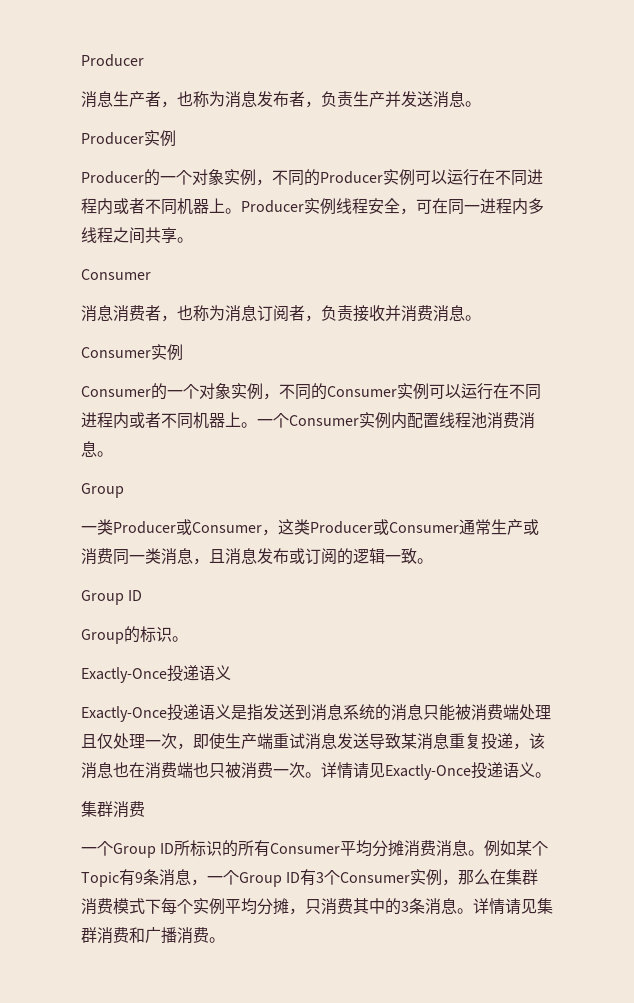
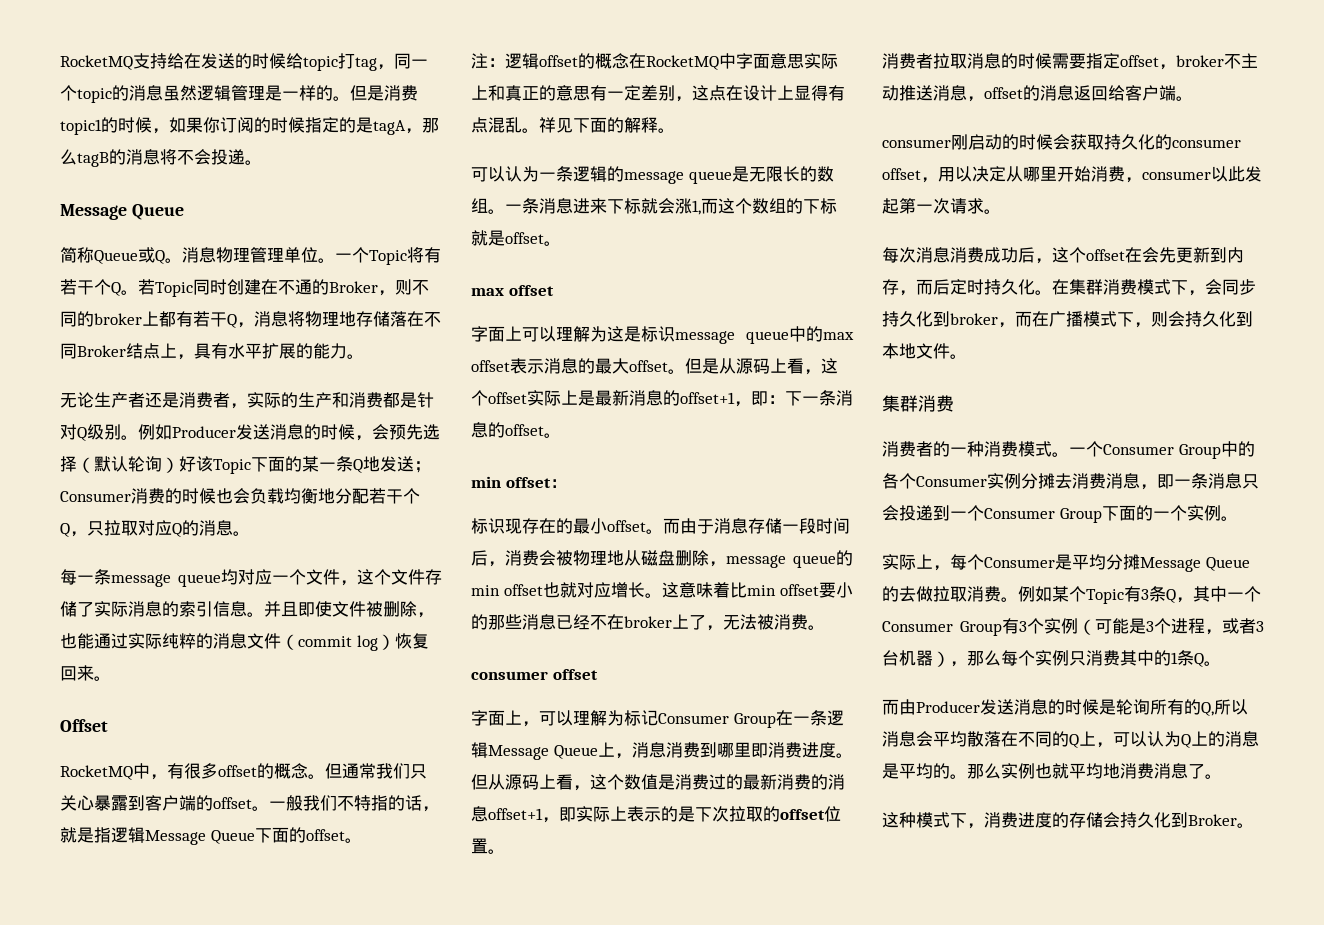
[81,54,144,67] [81,91,481,108] [81,130,176,147] [81,169,543,186] [81,198,544,215] [81,227,193,244] [81,269,151,280] [81,305,481,322] [81,344,183,361] [81,383,541,400] [81,412,535,429] [81,441,113,457] [81,483,124,498] [81,519,539,536] [81,548,433,565] [81,590,143,605] [81,626,188,644] [81,665,231,683] [81,704,551,722] [81,733,545,750] [81,762,551,780] [81,801,145,818] [81,840,549,858] [81,869,539,887] [81,898,553,915] [81,927,209,944] Producer // 消息生产者，也称为消息发布者，负责生产并发送消息。 // Producer实例 // Producer的一个对象实例，不同的Producer实例可以运行在不同进程内或者不同机器上。Producer实例线程安全，可在同一进程内多线程之间共享。 // Consumer // 消息消费者，也称为消息订阅者，负责接收并消费消息。 // Consumer实例 // Consumer的一个对象实例，不同的Consumer实例可以运行在不同进程内或者不同机器上。一个Consumer实例内配置线程池消费消息。 // Group // 一类Producer或Consumer，这类Producer或Consumer通常生产或消费同一类消息，且消息发布或订阅的逻辑一致。 // Group ID // Group的标识。 // Exactly-Once投递语义 // Exactly-Once投递语义是指发送到消息系统的消息只能被消费端处理且仅处理一次，即使生产端重试消息发送导致某消息重复投递，该消息也在消费端也只被消费一次。详情请见Exactly-Once投递语义。 // 集群消费 // 一个Group ID所标识的所有Consumer平均分摊消费消息。例如某个Topic有9条消息，一个Group ID有3个Consumer实例，那么在集群消费模式下每个实例平均分摊，只消费其中的3条消息。详情请见集群消费和广播消费 -> [60,53,428,71] [60,85,418,103] [60,117,439,135] [60,149,262,167] [60,204,184,220] [60,247,441,265] [60,279,429,297] [60,311,441,328] [60,343,364,360] [60,392,434,409] [60,424,440,441] [60,456,431,474] [60,488,420,504] [60,520,250,537] [60,569,442,587] [60,601,434,618] [60,633,429,651] [60,665,111,681] [60,719,108,732] [60,763,427,780] [60,795,439,812] [60,827,362,845] [471,53,838,70] [471,85,845,102] [471,117,675,133] [471,166,834,184] [471,198,837,215] [471,230,561,246] [471,285,554,296] [471,326,854,344] [471,358,838,375] [471,390,853,407] [471,422,561,438] [471,476,567,488] [471,518,850,534] [471,550,853,568] [471,582,853,598] [471,614,825,631] [471,669,598,680] [471,710,844,728] [471,742,853,760] [471,774,845,791] [471,806,841,823] [471,838,505,854] [882,53,1258,70] [882,85,1193,102] [882,134,1241,150] [882,166,1262,183] [882,198,1001,214] [882,247,1244,264] [882,279,1256,296] [882,311,1253,328] [882,343,967,359] [882,395,954,412] [882,441,1255,459] [882,473,1259,490] [882,505,1238,523] [882,554,1250,572] [882,586,1261,604] [882,618,1264,636] [882,650,1221,667] [882,699,1248,716] [882,731,1259,748] [882,763,1222,779] [882,812,1237,829] RocketMQ支持给在发送的时候给topic打tag，同一个topic的消息虽然逻辑管理是一样的。但是消费topic1的时候，如果你订阅的时候指定的是tagA，那么tagB的消息将不会投递。 // Message Queue // 简称Queue或Q。消息物理管理单位。一个Topic将有若干个Q。若Topic同时创建在不通的Broker，则不同的broker上都有若干Q，消息将物理地存储落在不同Broker结点上，具有水平扩展的能力。 // 无论生产者还是消费者，实际的生产和消费都是针对Q级别。例如Producer发送消息的时候，会预先选择（默认轮询）好该Topic下面的某一条Q地发送；Consumer消费的时候也会负载均衡地分配若干个Q，只拉取对应Q的消息。 // 每一条message queue均对应一个文件，这个文件存储了实际消息的索引信息。并且即使文件被删除，也能通过实际纯粹的消息文件（commit log）恢复回来。 // Offset // RocketMQ中，有很多offset的概念。但通常我们只关心暴露到客户端的offset。一般我们不特指的话，就是指逻辑Message Queue下面的offset。 // 注：逻辑offset的概念在RocketMQ中字面意思实际上和真正的意思有一定差别，这点在设计上显得有点混乱。祥见下面的解释。 // 可以认为一条逻辑的message queue是无限长的数组。一条消息进来下标就会涨1,而这个数组的下标就是offset。 // max offset // 字面上可以理解为这是标识message queue中的max offset表示消息的最大offset。但是从源码上看，这个offset实际上是最新消息的offset+1，即：下一条消息的offset。 // min offset： // 标识现存在的最小offset。而由于消息存储一段时间后，消费会被物理地从磁盘删除，message queue的min offset也就对应增长。这意味着比min offset要小的那些消息已经不在broker上了，无法被消费。 // consumer offset // 字面上，可以理解为标记Consumer Group在一条逻辑Message Queue上，消息消费到哪里即消费进度。但从源码上看，这个数值是消费过的最新消费的消息offset+1，即实际上表示的是下次拉取的offset位置。 // 消费者拉取消息的时候需要指定offset，broker不主动推送消息，offset的消息返回给客户端。 // consumer刚启动的时候会获取持久化的consumer offset，用以决定从哪里开始消费，consumer以此发起第一次请求。 // 每次消息消费成功后，这个offset在会先更新到内存，而后定时持久化。在集群消费模式下，会同步持久化到broker，而在广播模式下，则会持久化到本地文件。 // 集群消费 // 消费者的一种消费模式。一个Consumer Group中的各个Consumer实例分摊去消费消息，即一条消息只会投递到一个Consumer Group下面的一个实例。 // 实际上，每个Consumer是平均分摊Message Queue的去做拉取消费。例如某个Topic有3条Q，其中一个Consumer Group有3个实例（可能是3个进程，或者3台机器），那么每个实例只消费其中的1条Q。 // 而由Producer发送消息的时候是轮询所有的Q,所以消息会平均散落在不同的Q上，可以认为Q上的消息是平均的。那么实例也就平均地消费消息了。 // 这种模式下，消费进度的存储会持久化到Broker

